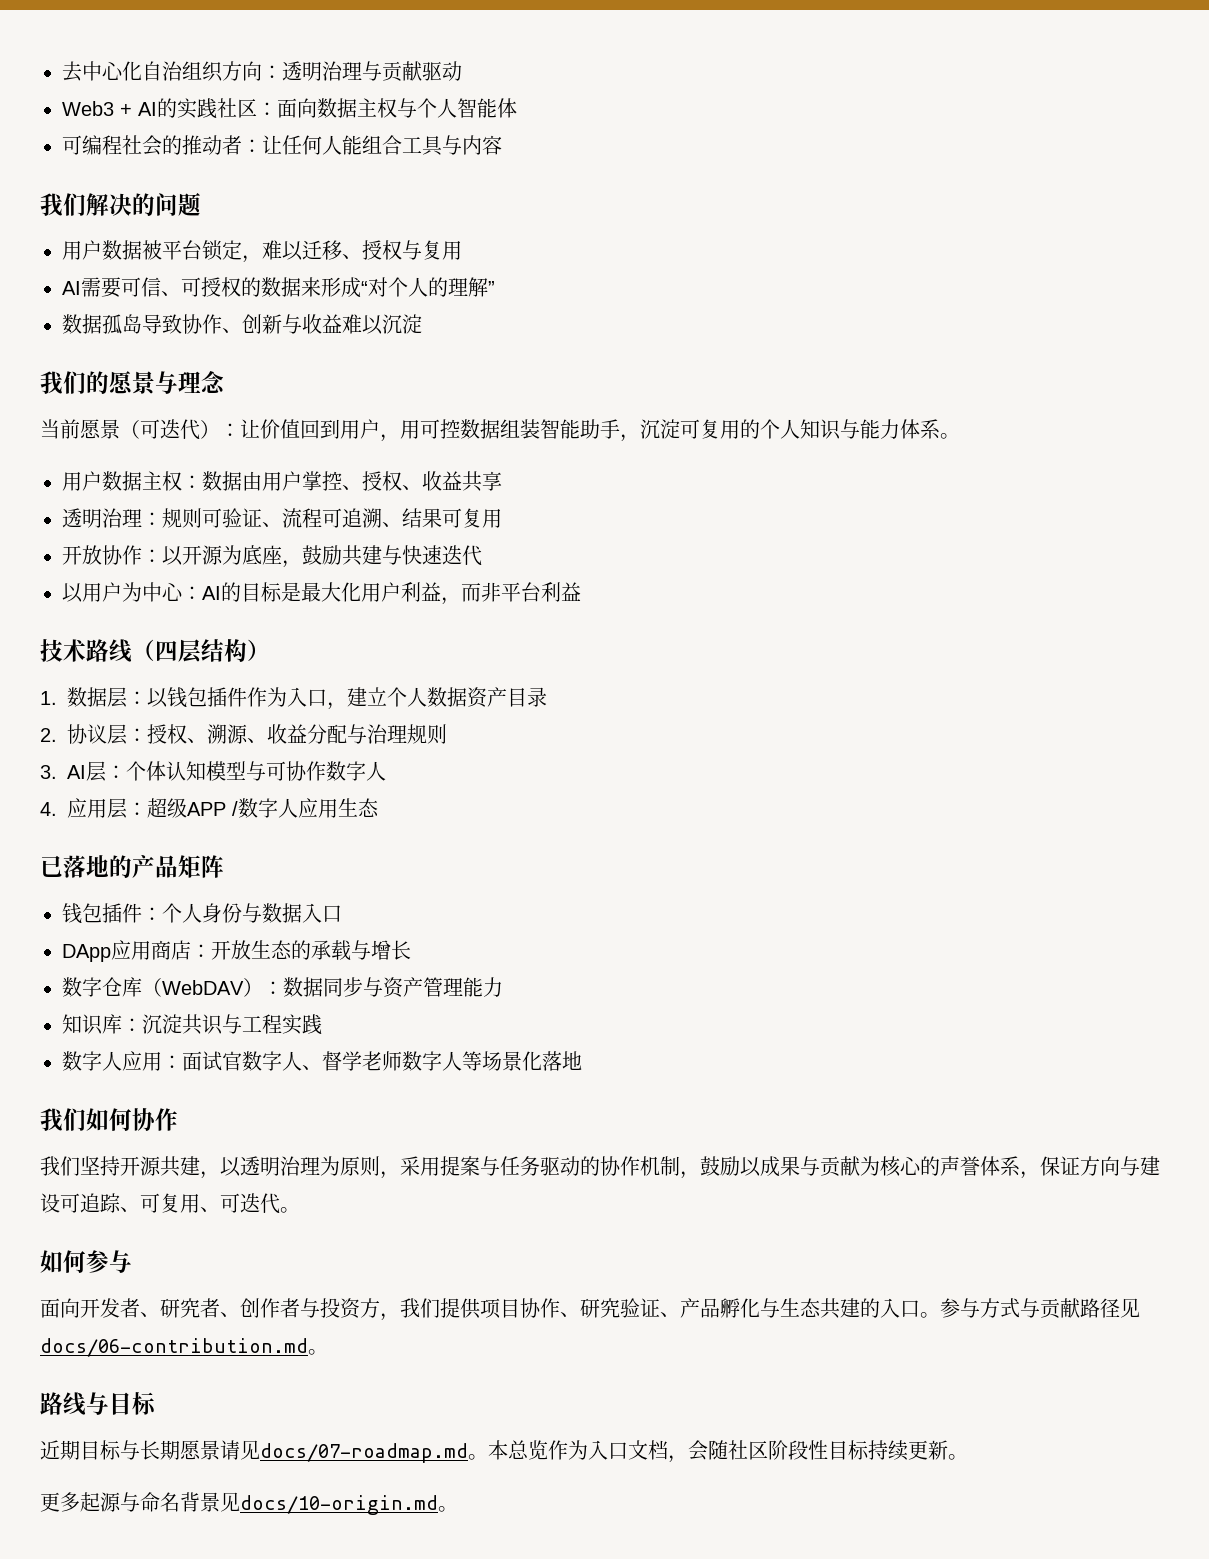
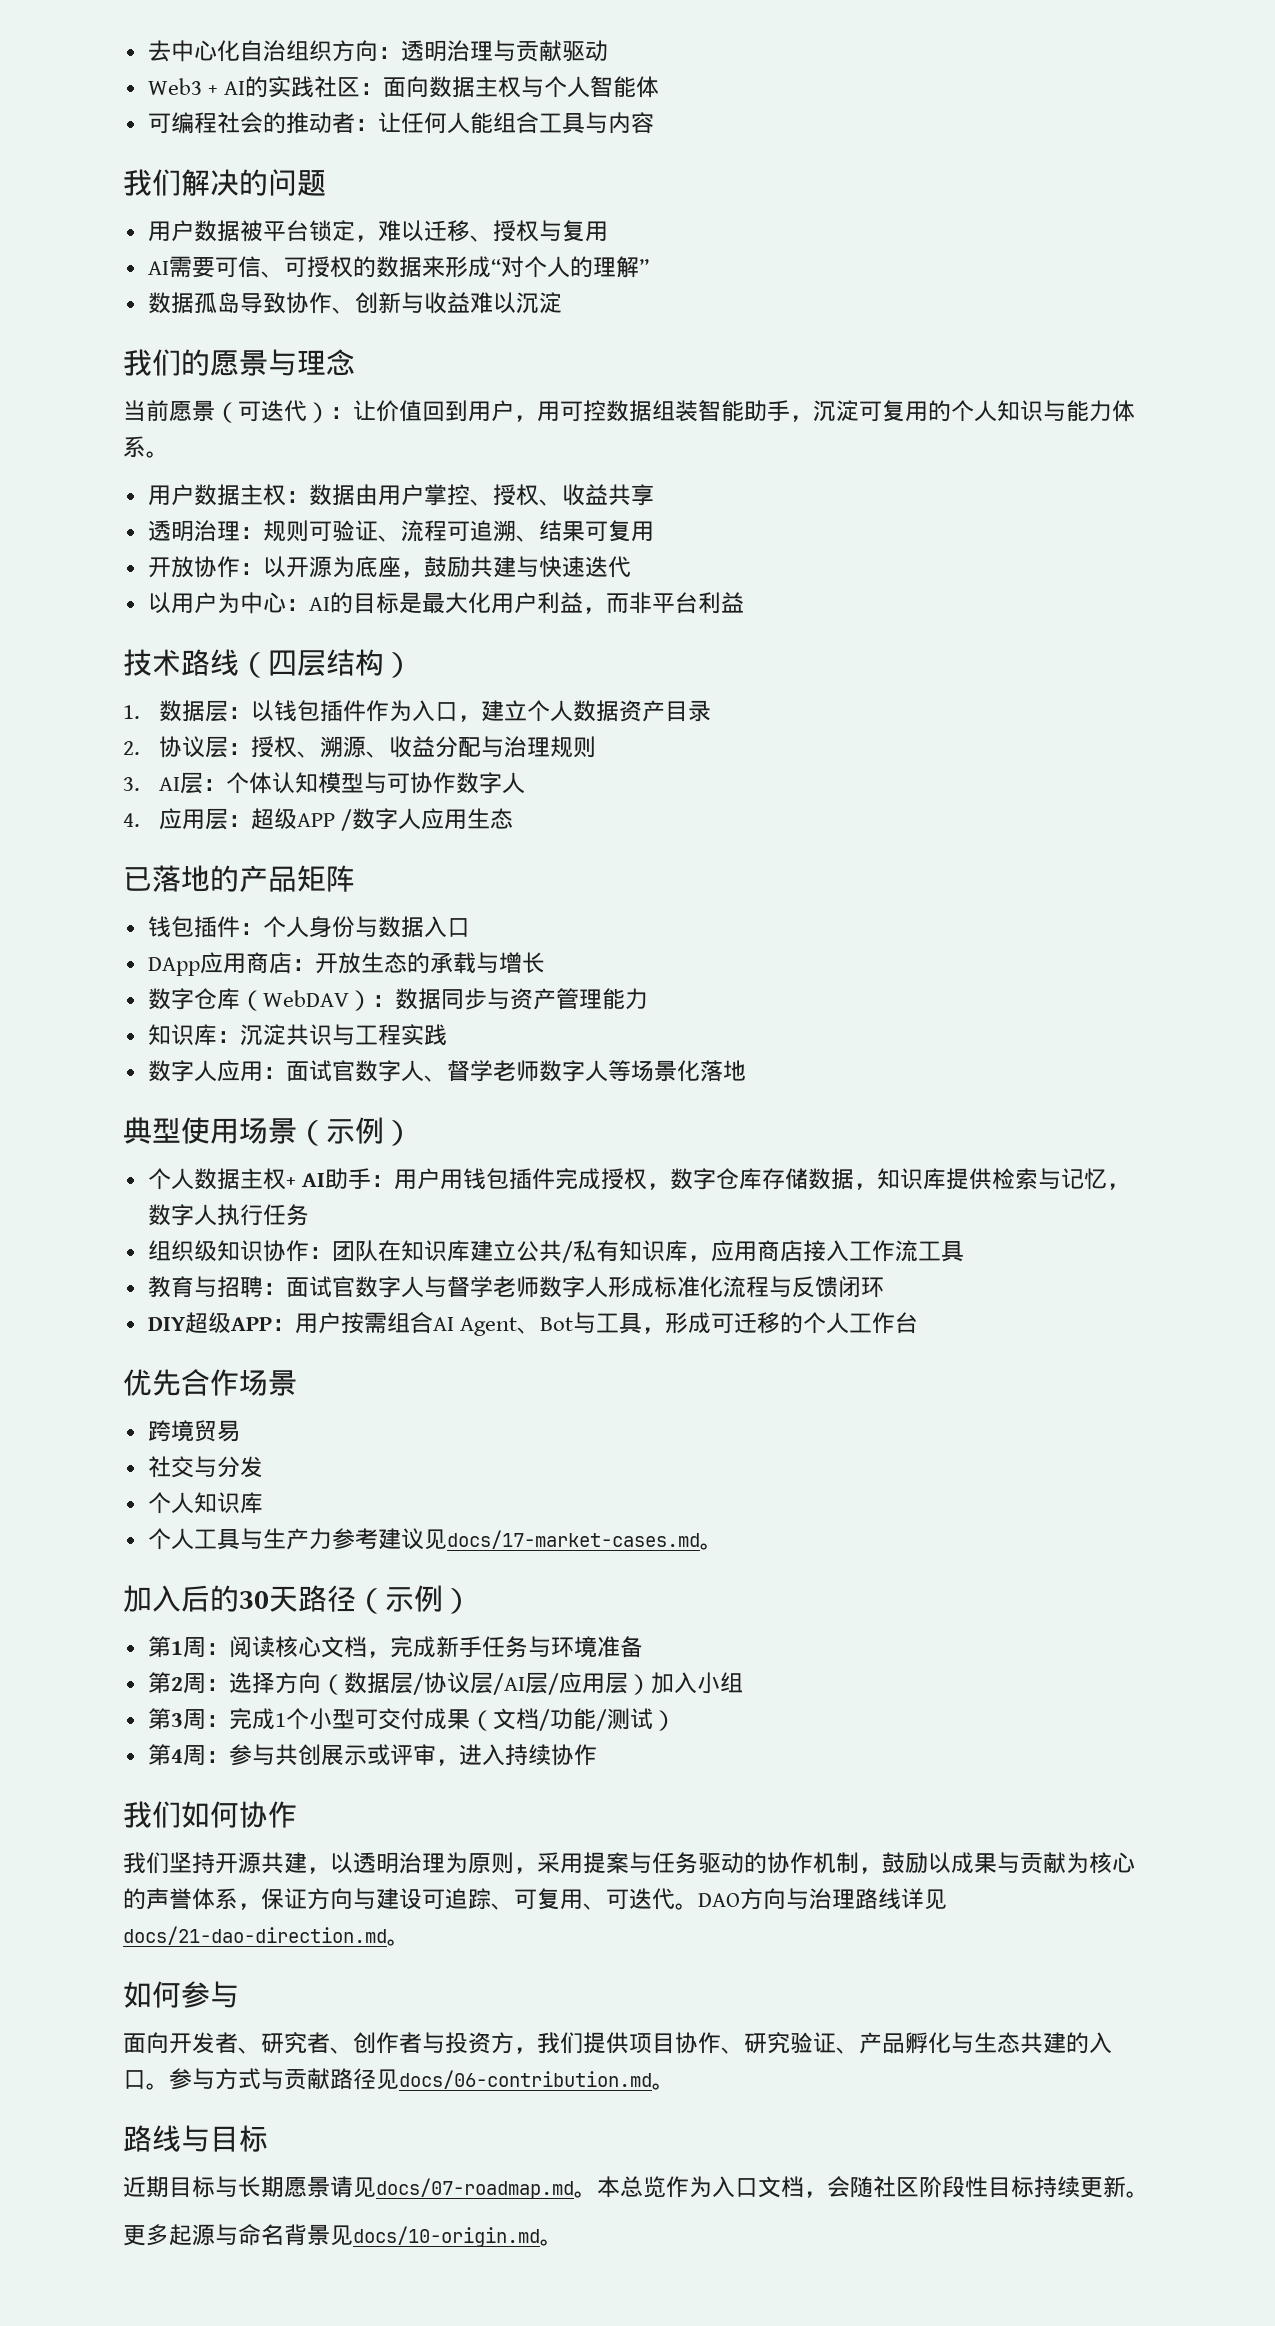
(582, 1060) none -> [123,1117,413,1146] [147,1168,1130,1190] [147,1204,309,1226] [147,1240,964,1263] [147,1276,884,1298] [147,1312,918,1336] [123,1369,297,1396] [147,1420,240,1442] [147,1456,263,1478] [147,1492,263,1514] [147,1528,723,1550] [123,1585,472,1614] [147,1636,643,1658] [147,1672,743,1695] [147,1708,676,1731] [147,1744,597,1766] // 典型使用场景（示例） // 个人数据主权+ AI助手：用户用钱包插件完成授权，数字仓库存储数据，知识库提供检索与记忆，数字人执行任务 // 组织级知识协作：团队在知识库建立公共/私有知识库，应用商店接入工作流工具 // 教育与招聘：面试官数字人与督学老师数字人形成标准化流程与反馈闭环 // DIY超级APP：用户按需组合AI Agent、Bot与工具，形成可迁移的个人工作台 // 优先合作场景 // 跨境贸易 // 社交与分发 // 个人知识库 // 个人工具与生产力参考建议见docs/17-market-cases.md。 // 加入后的30天路径（示例） // 第1周：阅读核心文档，完成新手任务与环境准备 // 第2周：选择方向（数据层/协议层/AI层/应用层）加入小组 // 第3周：完成1个小型可交付成果（文档/功能/测试） // 第4周：参与共创展示或评审，进入持续协作
(300, 1210) none -> [698,1888,947,1910] [123,1926,410,1946] DAO方向与治理路线详见docs/21-dao-direction.md。

